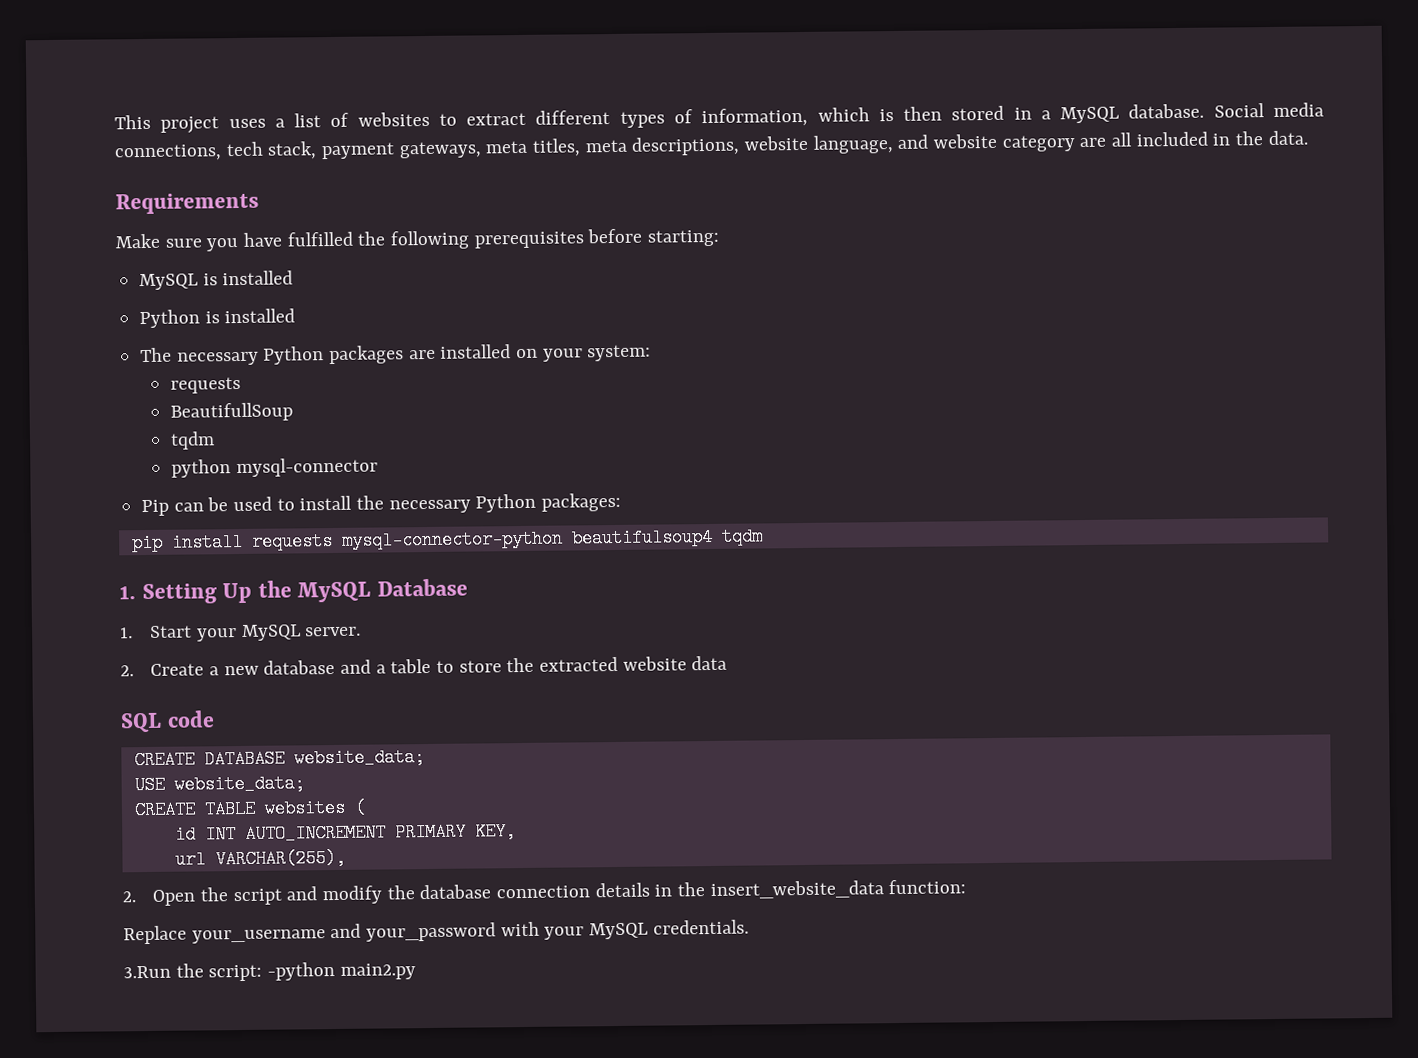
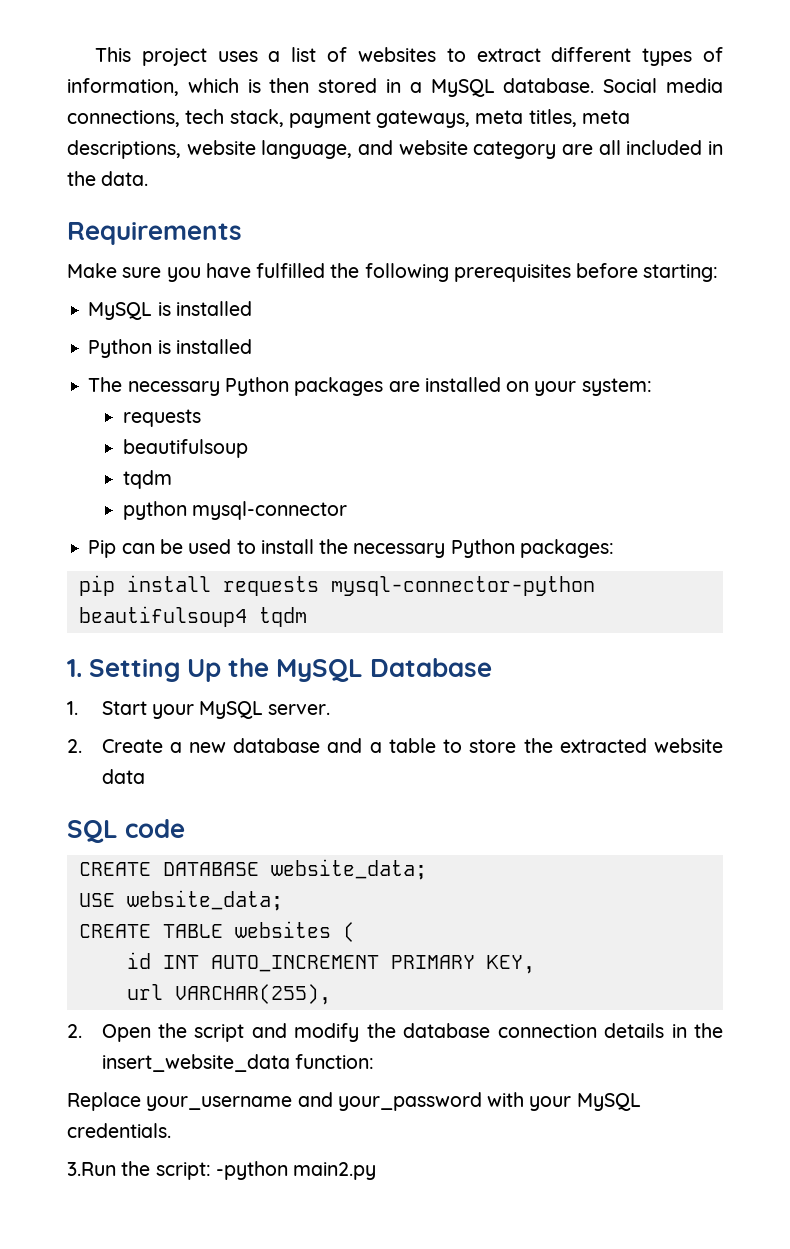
[170,402,294,422] BeautifullSoup -> [122,439,248,458] beautifulsoup

